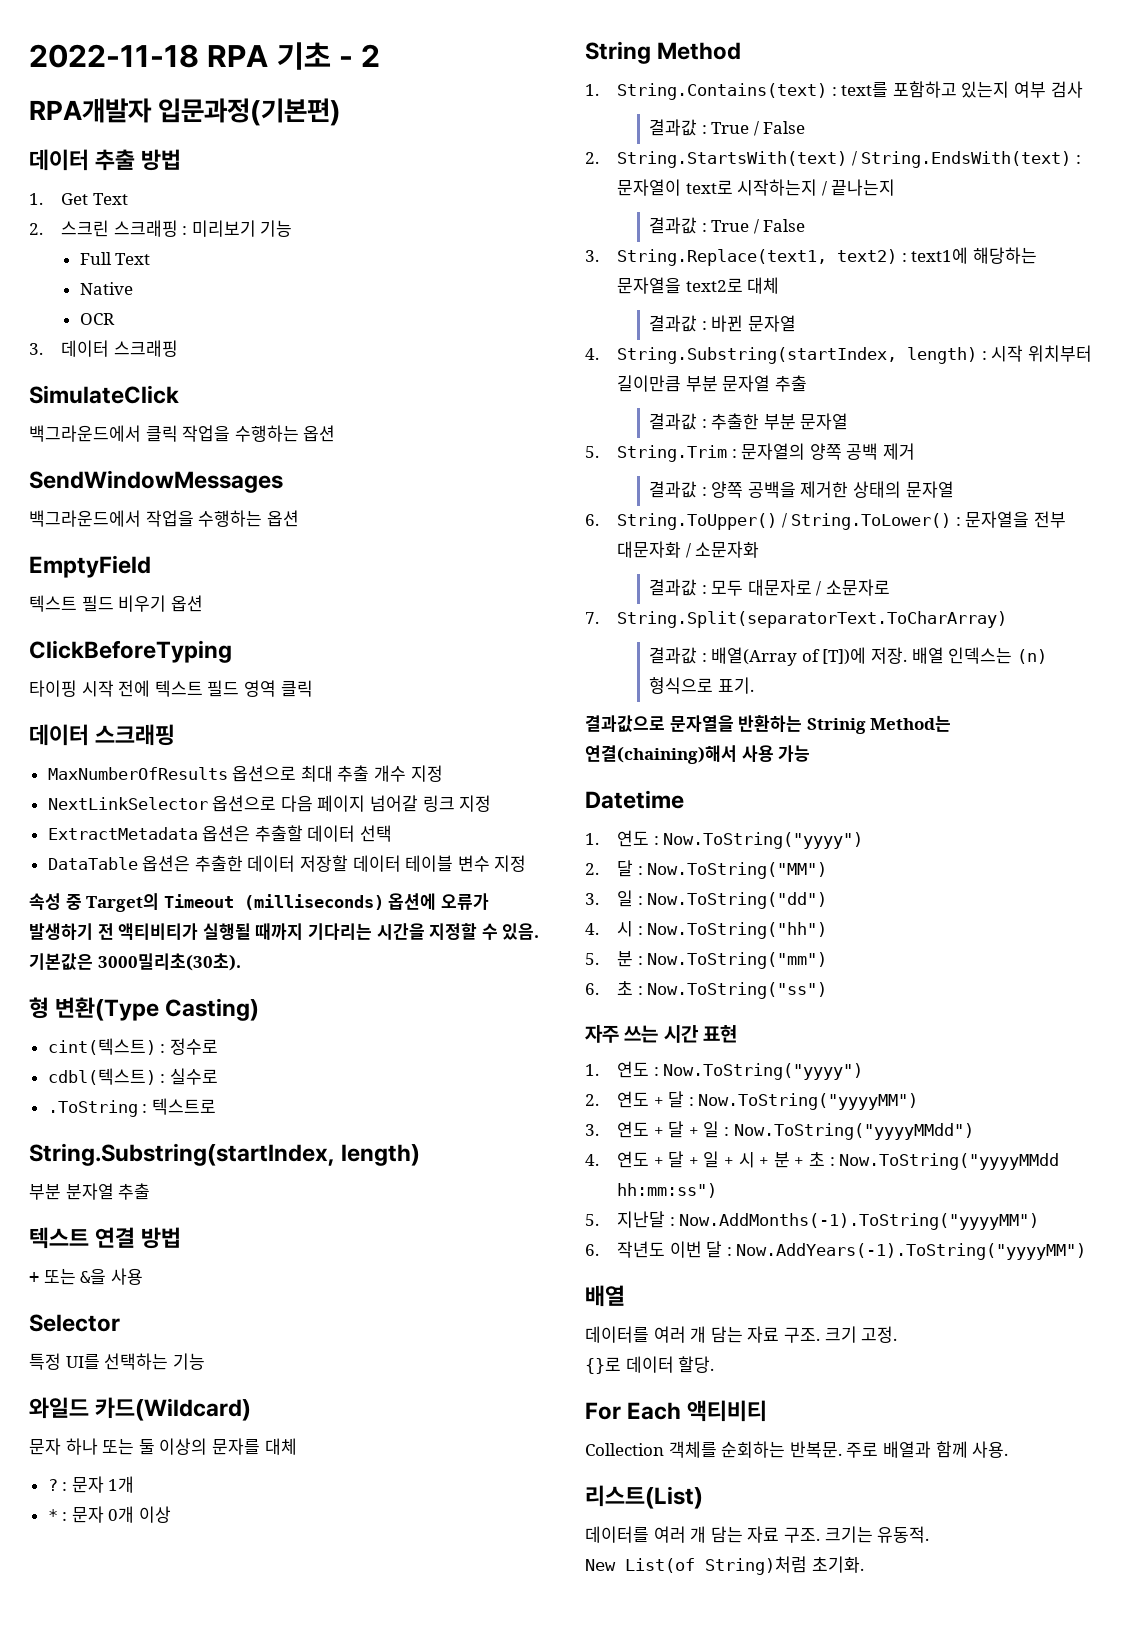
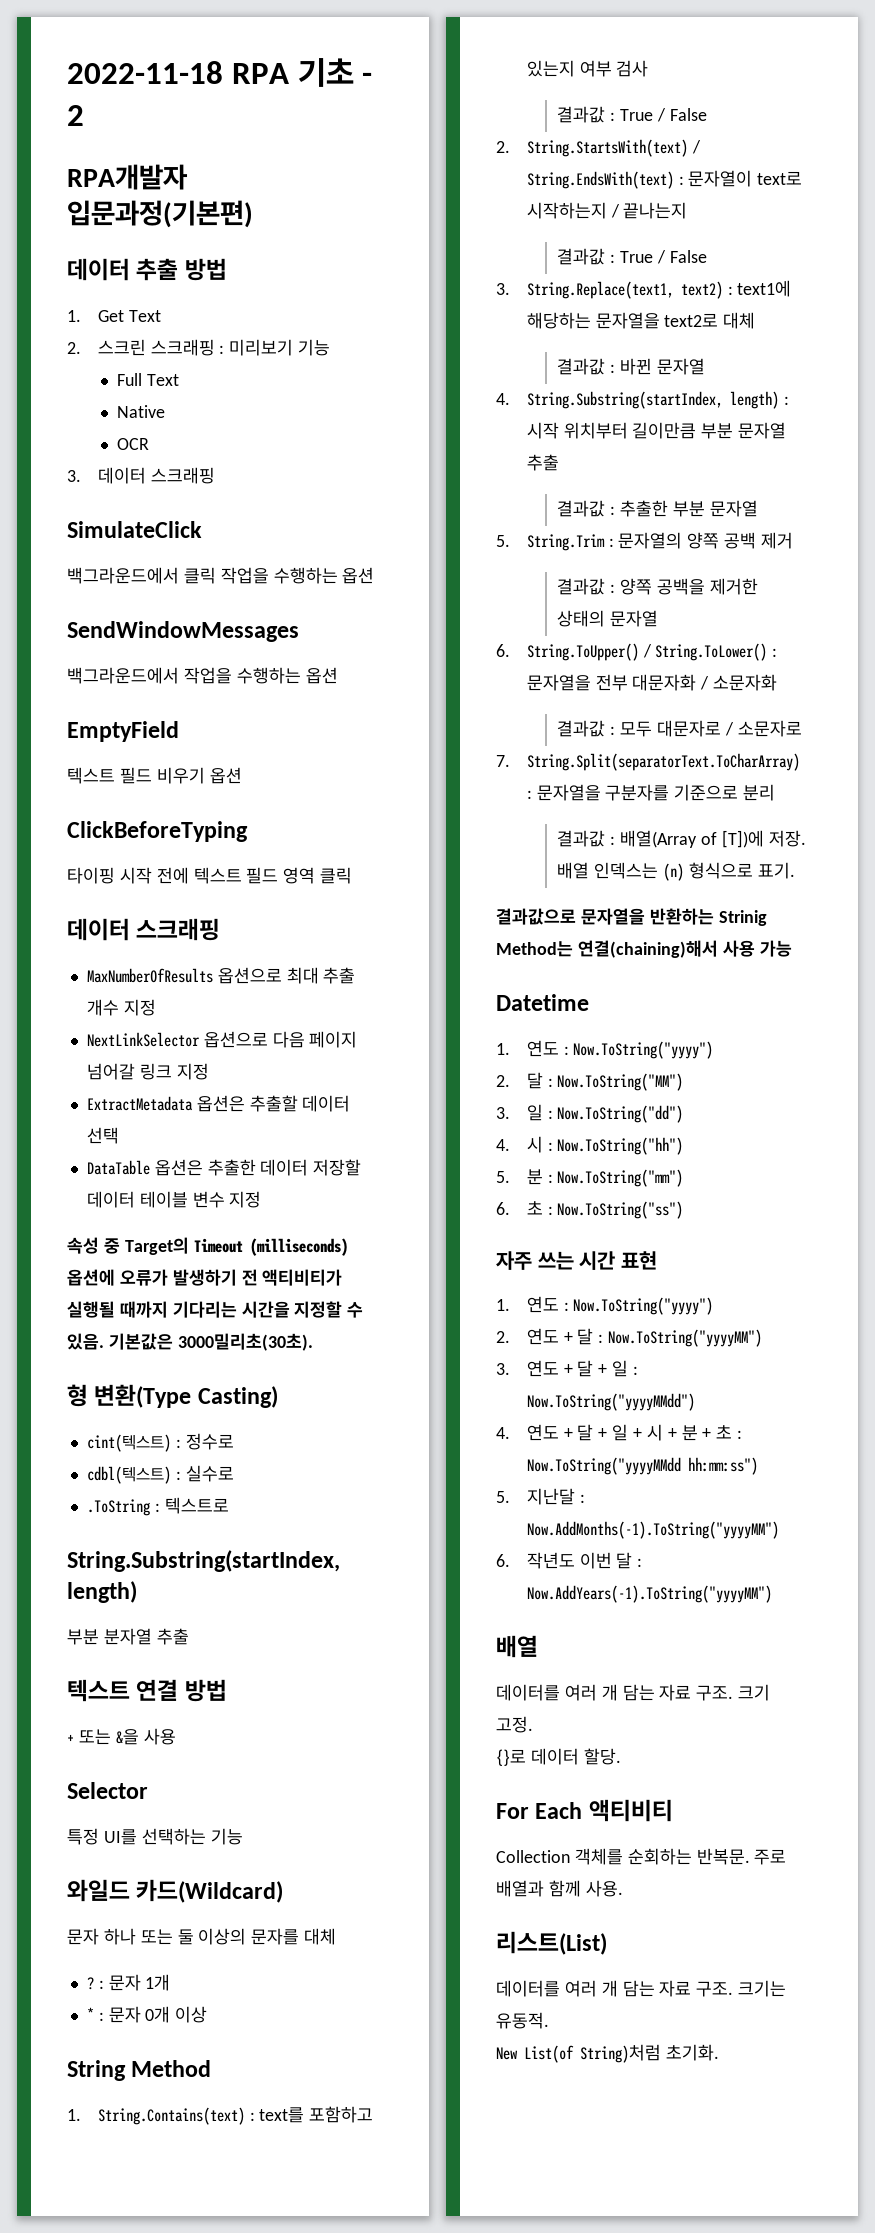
(1008, 619) none -> [526,784,776,801] : 문자열을 구분자를 기준으로 분리

